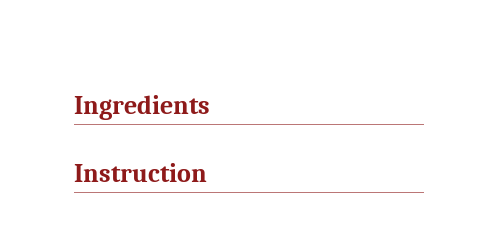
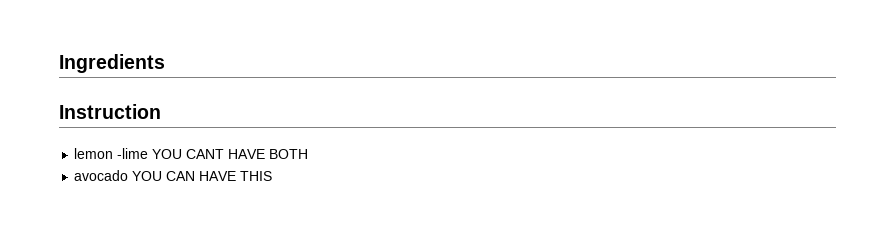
(207, 172) none -> [74,148,309,159] [74,170,273,181] // lemon -lime YOU CANT HAVE BOTH // avocado YOU CAN HAVE THIS

